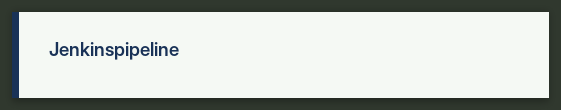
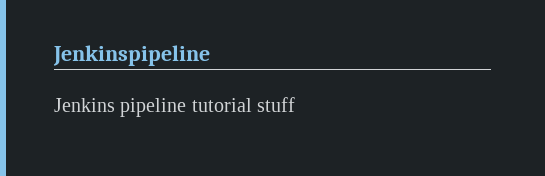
(179, 51) none -> [54,97,296,117] // Jenkins pipeline tutorial stuff

